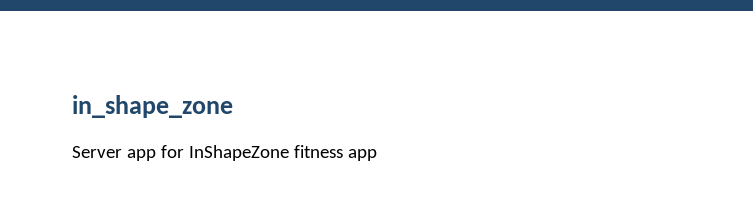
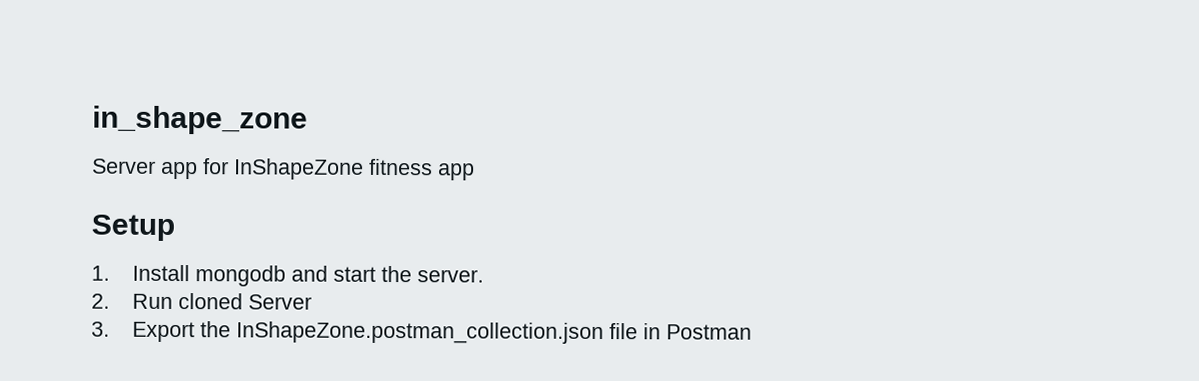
(377, 155) none -> [91,214,175,241] [91,264,484,287] [91,293,312,310] [91,321,752,345] // Setup // 1. Install mongodb and start the server. // 2. Run cloned Server // 3. Export the InShapeZone.postman_collection.json file in Postman

